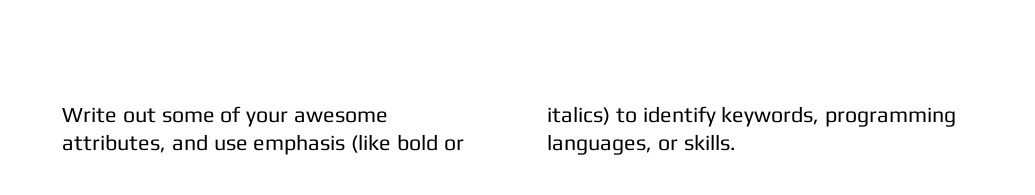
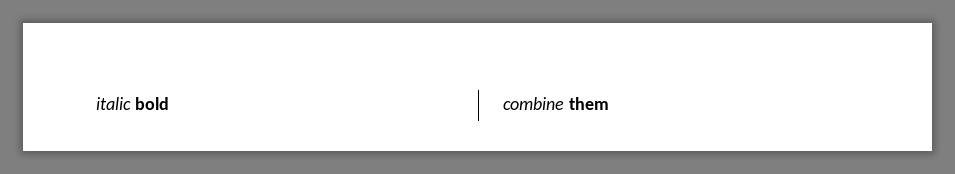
[62,106,389,127] [62,134,464,155] [547,106,957,127] [547,134,736,155] Write out some of your awesome attributes, and use emphasis (like bold or italics) to identify keywords, programming languages, or skills. -> [96,97,169,110] [503,97,609,110] italic bold // combine them

